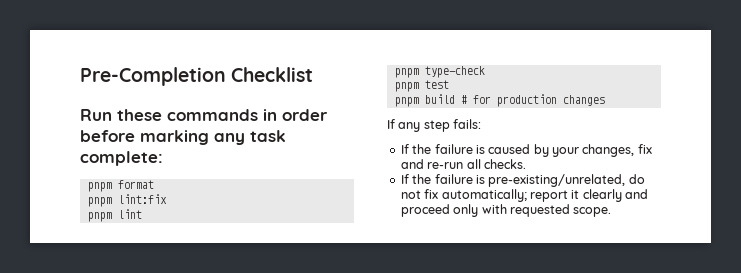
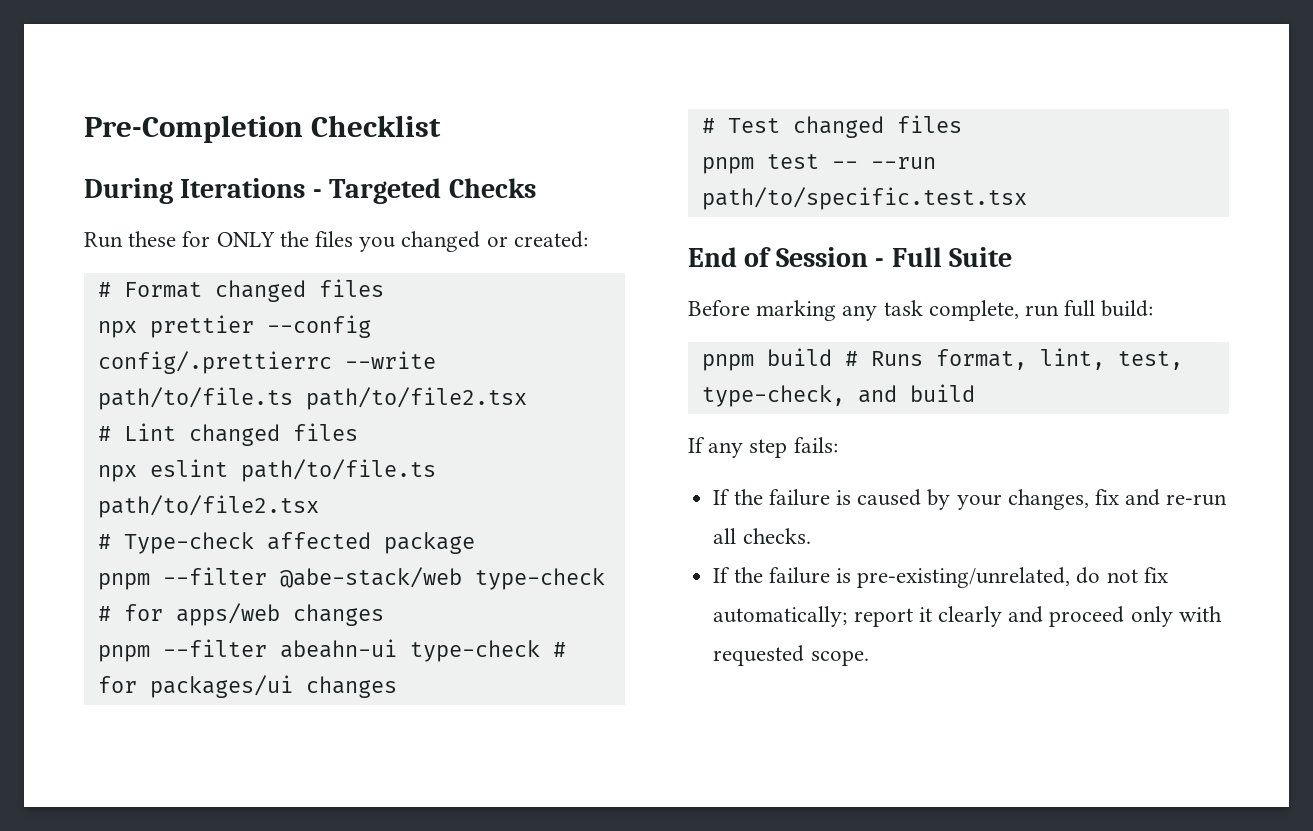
[80,109,328,121] [80,130,286,145] [80,151,163,166] [87,180,154,192] [87,194,167,207] [87,209,142,222] [394,66,485,78] [394,80,449,92] [394,94,605,107] Run these commands in order before marking any task complete: // pnpm format // pnpm lint:fix // pnpm lint // pnpm type-check // pnpm test // pnpm build # for production changes -> [84,178,536,204] [84,231,588,252] [97,279,384,302] [97,315,371,338] [97,351,436,374] [97,387,527,410] [97,423,358,446] [97,459,436,482] [97,495,319,518] [97,532,475,554] [97,567,605,590] [97,603,384,626] [97,639,566,662] [97,675,397,698] [701,115,962,138] [701,154,936,174] [701,187,1027,210] [688,247,1013,267] [688,300,1154,321] [701,348,1183,371] [701,384,975,407] During Iterations - Targeted Checks // Run these for ONLY the files you changed or created: // # Format changed files // npx prettier --config config/.prettierrc --write path/to/file.ts path/to/file2.tsx // # Lint changed files // npx eslint path/to/file.ts path/to/file2.tsx // # Type-check affected package // pnpm --filter @abe-stack/web type-check # for apps/web changes // pnpm --filter abeahn-ui type-check # for packages/ui changes // # Test changed files // pnpm test -- --run path/to/specific.test.tsx // End of Session - Full Suite // Before marking any task complete, run full build: // pnpm build # Runs format, lint, test, type-check, and build

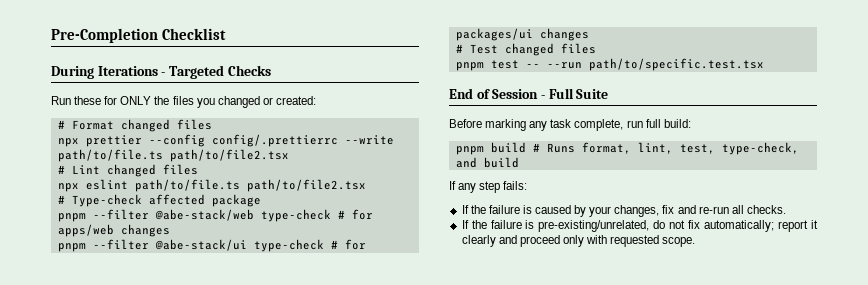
[279,639,397,658] abeahn-ui -> [154,239,247,251] @abe-stack/ui

